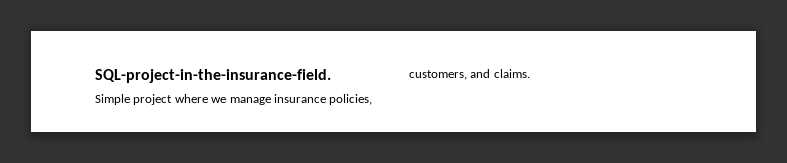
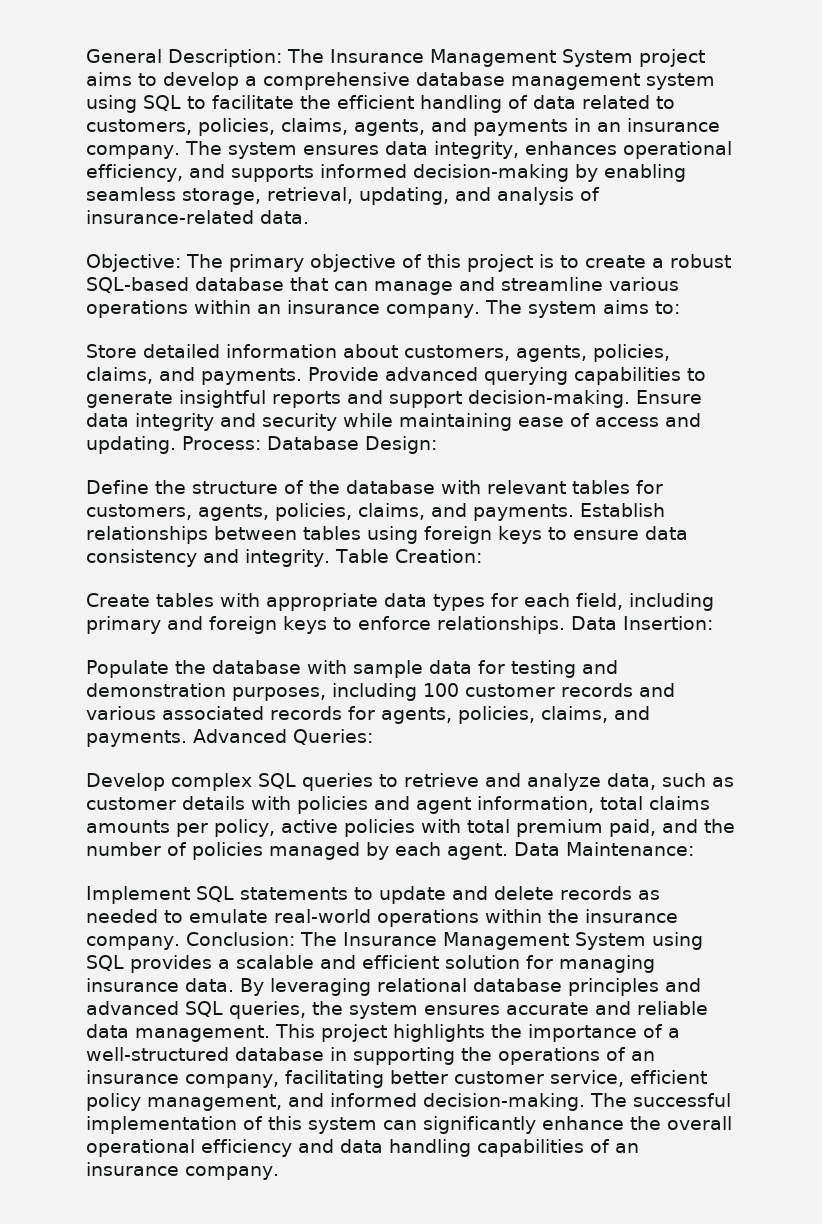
[95,69,331,83] [95,94,373,105] [409,69,530,80] SQL-project-in-the-insurance-field. // Simple project where we manage insurance policies, customers, and claims. -> [86,49,705,67] [86,72,715,90] [86,95,675,113] [86,118,720,136] [86,141,732,159] [86,164,686,182] [86,187,600,205] [86,210,309,224] [86,254,731,272] [86,277,679,295] [86,300,680,318] [86,344,670,362] [86,367,706,385] [86,390,702,408] [86,413,701,431] [86,436,437,454] [86,480,663,494] [86,503,665,521] [86,526,688,544] [86,549,482,567] [86,593,714,611] [86,616,713,634] [86,660,618,678] [86,683,675,701] [86,706,650,724] [86,729,373,747] [86,773,734,791] [86,796,710,814] [86,819,735,837] [86,842,694,860] [86,886,660,904] [86,909,678,927] [86,932,703,950] [86,955,655,973] [86,978,701,996] [86,1001,708,1019] [86,1024,680,1042] [86,1047,655,1065] [86,1070,707,1088] [86,1093,731,1111] [86,1116,732,1134] [86,1139,639,1157] [86,1162,279,1180] General Description: The Insurance Management System project aims to develop a comprehensive database management system using SQL to facilitate the efficient handling of data related to customers, policies, claims, agents, and payments in an insurance company. The system ensures data integrity, enhances operational efficiency, and supports informed decision-making by enabling seamless storage, retrieval, updating, and analysis of insurance-related data. // Objective: The primary objective of this project is to create a robust SQL-based database that can manage and streamline various operations within an insurance company. The system aims to: // Store detailed information about customers, agents, policies, claims, and payments. Provide advanced querying capabilities to generate insightful reports and support decision-making. Ensure data integrity and security while maintaining ease of access and updating. Process: Database Design: // Define the structure of the database with relevant tables for customers, agents, policies, claims, and payments. Establish relationships between tables using foreign keys to ensure data consistency and integrity. Table Creation: // Create tables with appropriate data types for each field, including primary and foreign keys to enforce relationships. Data Insertion: // Populate the database with sample data for testing and demonstration purposes, including 100 customer records and various associated records for agents, policies, claims, and payments. Advanced Queries: // Develop complex SQL queries to retrieve and analyze data, such as customer details with policies and agent information, total claims amounts per policy, active policies with total premium paid, and the number of policies managed by each agent. Data Maintenance: // Implement SQL statements to update and delete records as needed to emulate real-world operations within the insurance company. Conclusion: The Insurance Management System using SQL provides a scalable and efficient solution for managing insurance data. By leveraging relational database principles and advanced SQL queries, the system ensures accurate and reliable data management. This project highlights the importance of a well-structured database in supporting the operations of an insurance company, facilitating better customer service, efficient policy management, and informed decision-making. The successful implementation of this system can significantly enhance the overall operational efficiency and data handling capabilities of an insurance company.

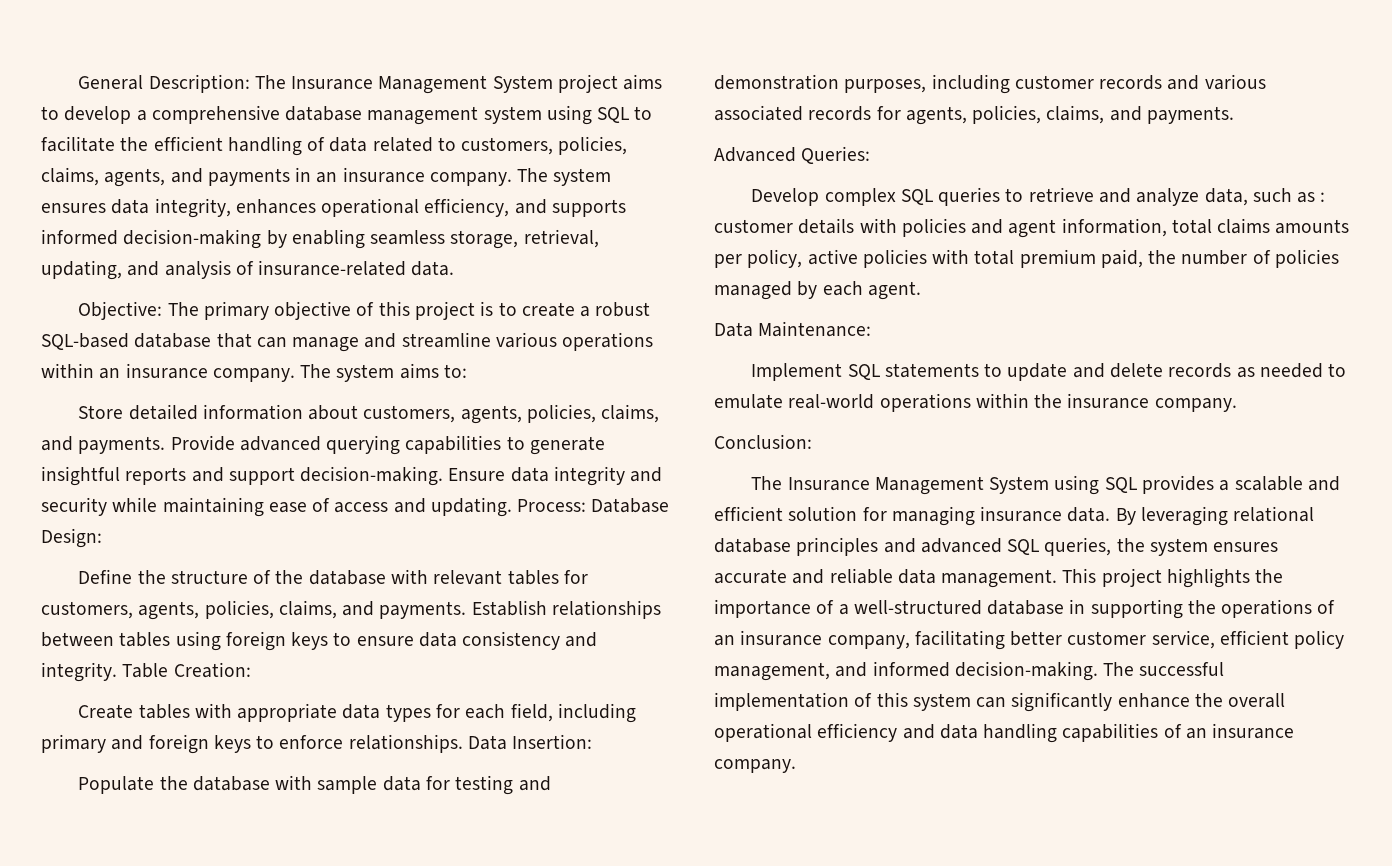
[423,683,459,697] 100 -> (1010, 84) none
(187, 738) none -> (1234, 115) //
(734, 782) none -> [1320,192,1326,202] :
[662,819,698,833] and -> (1143, 258) none
(508, 851) none -> (921, 290) //
(180, 943) none -> (1237, 405) //
(295, 939) none -> (812, 441) //

